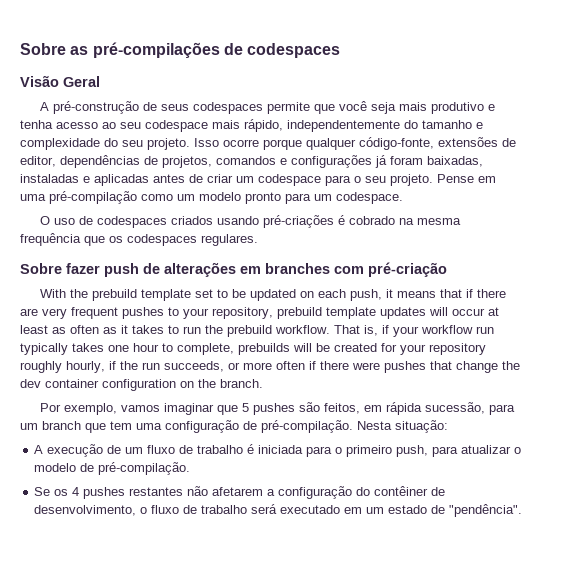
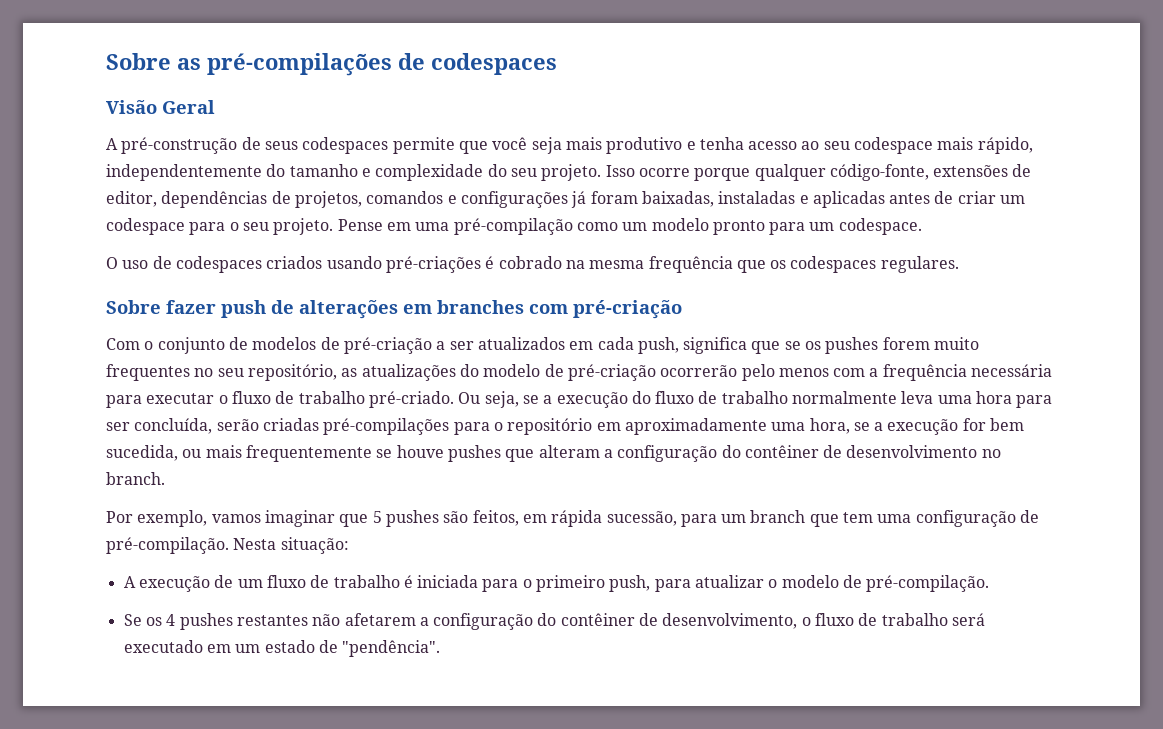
[40,289,507,301] [20,307,499,319] [20,325,494,337] [20,343,486,355] [20,361,520,373] [20,379,216,391] With the prebuild template set to be updated on each push, it means that if there are very frequent pushes to your repository, prebuild template updates will occur at least as often as it takes to run the prebuild workflow. That is, if your workflow run typically takes one hour to complete, prebuilds will be created for your repository roughly hourly, if the run succeeds, or more often if there were pushes that change the dev container configuration on the -> [106,337,980,354] [106,364,1053,381] [106,391,1053,408] [106,418,1025,435] [106,445,1001,462] Com o conjunto de modelos de pré-criação a ser atualizados em cada push, significa que se os pushes forem muito frequentes no seu repositório, as atualizações do modelo de pré-criação ocorrerão pelo menos com a frequência necessária para executar o fluxo de trabalho pré-criado. Ou seja, se a execução do fluxo de trabalho normalmente leva uma hora para ser concluída, serão criadas pré-compilações para o repositório em aproximadamente uma hora, se a execução for bem sucedida, ou mais frequentemente se houve pushes que alteram a configuração do contêiner de desenvolvimento no

